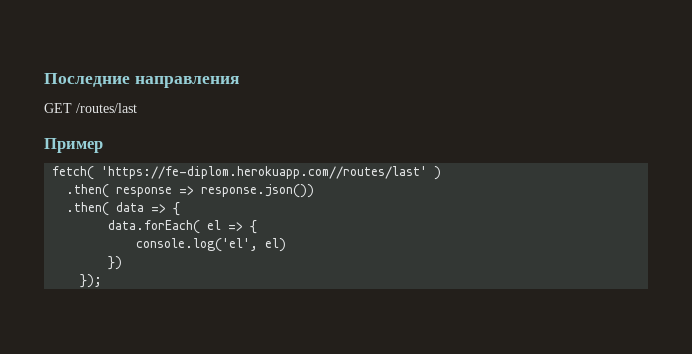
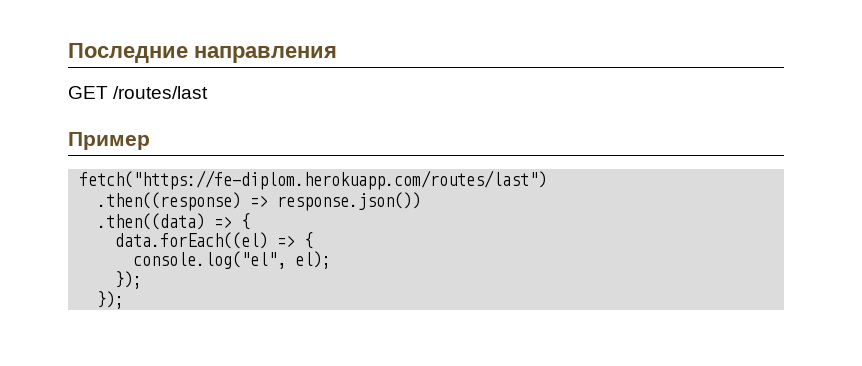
[52,166,442,180] [66,184,173,198] fetch( 'https://fe-diplom.herokuapp.com//routes/last' ) // .then( response -> [79,170,548,190] [97,192,242,211] fetch("https://fe-diplom.herokuapp.com/routes/last") // .then((response)
[66,202,181,216] [108,220,258,234] [136,238,287,252] [108,256,123,270] [80,274,103,288] .then( data => { // data.forEach( el => { // console.log('el', el) // }) // }); -> [97,213,251,230] [115,232,314,249] [133,251,332,269] [115,271,143,289] [97,291,125,309] .then((data) => { // data.forEach((el) => { // console.log("el", el); // }); // });

